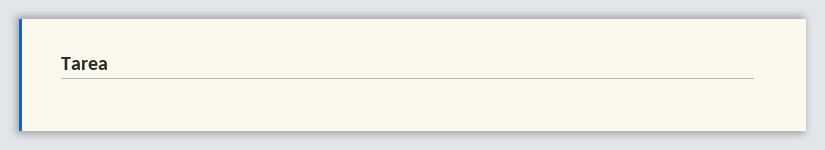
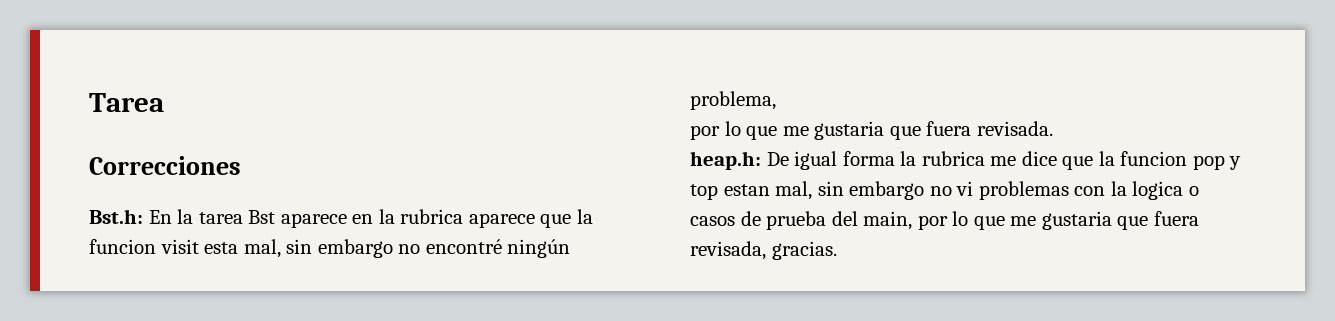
(108, 63) none -> [89,156,241,175] [89,209,593,228] [89,239,571,258] [690,91,776,110] [690,121,1053,140] [690,151,1242,170] [690,181,1199,200] [690,211,1199,230] [690,241,837,260] // Correcciones // Bst.h: En la tarea Bst aparece en la rubrica aparece que la funcion visit esta mal, sin embargo no encontré ningún problema, // por lo que me gustaria que fuera revisada. // heap.h: De igual forma la rubrica me dice que la funcion pop y top estan mal, sin embargo no vi problemas con la logica o casos de prueba del main, por lo que me gustaria que fuera revisada, gracias.

